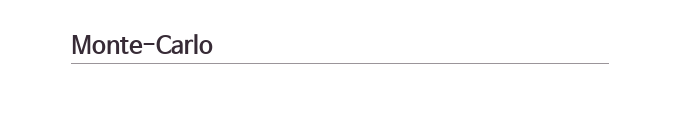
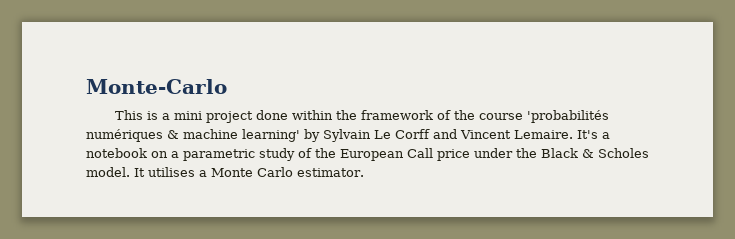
(213, 44) none -> [114,110,609,123] [86,129,610,142] [86,148,649,161] [86,167,364,177] // This is a mini project done within the framework of the course 'probabilités numériques & machine learning' by Sylvain Le Corff and Vincent Lemaire. It's a notebook on a parametric study of the European Call price under the Black & Scholes model. It utilises a Monte Carlo estimator.

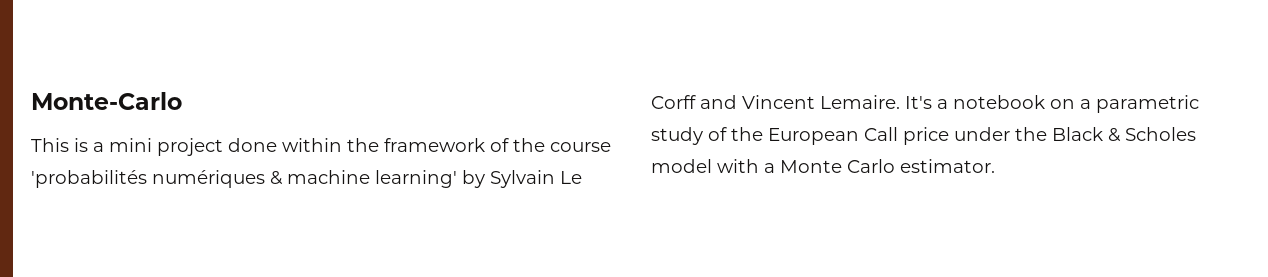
[86,167,195,177] model. It utilises -> [651,159,759,173] model with

